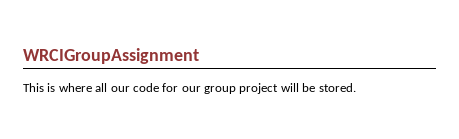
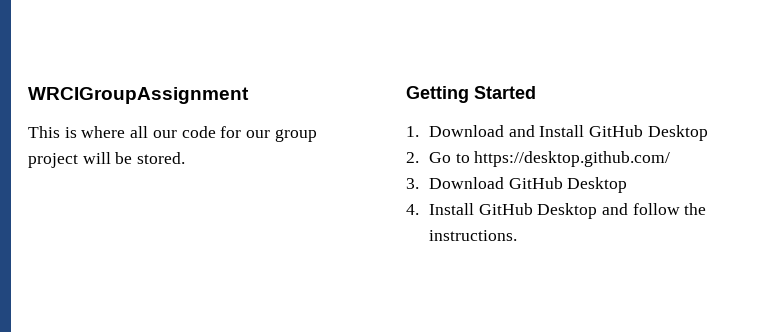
(356, 87) none -> [406,86,536,103] [406,125,708,141] [406,151,671,167] [406,177,628,193] [406,203,707,219] [428,230,517,241] // Getting Started // 1. Download and Install GitHub Desktop // 2. Go to https://desktop.github.com/ // 3. Download GitHub Desktop // 4. Install GitHub Desktop and follow the instructions.

